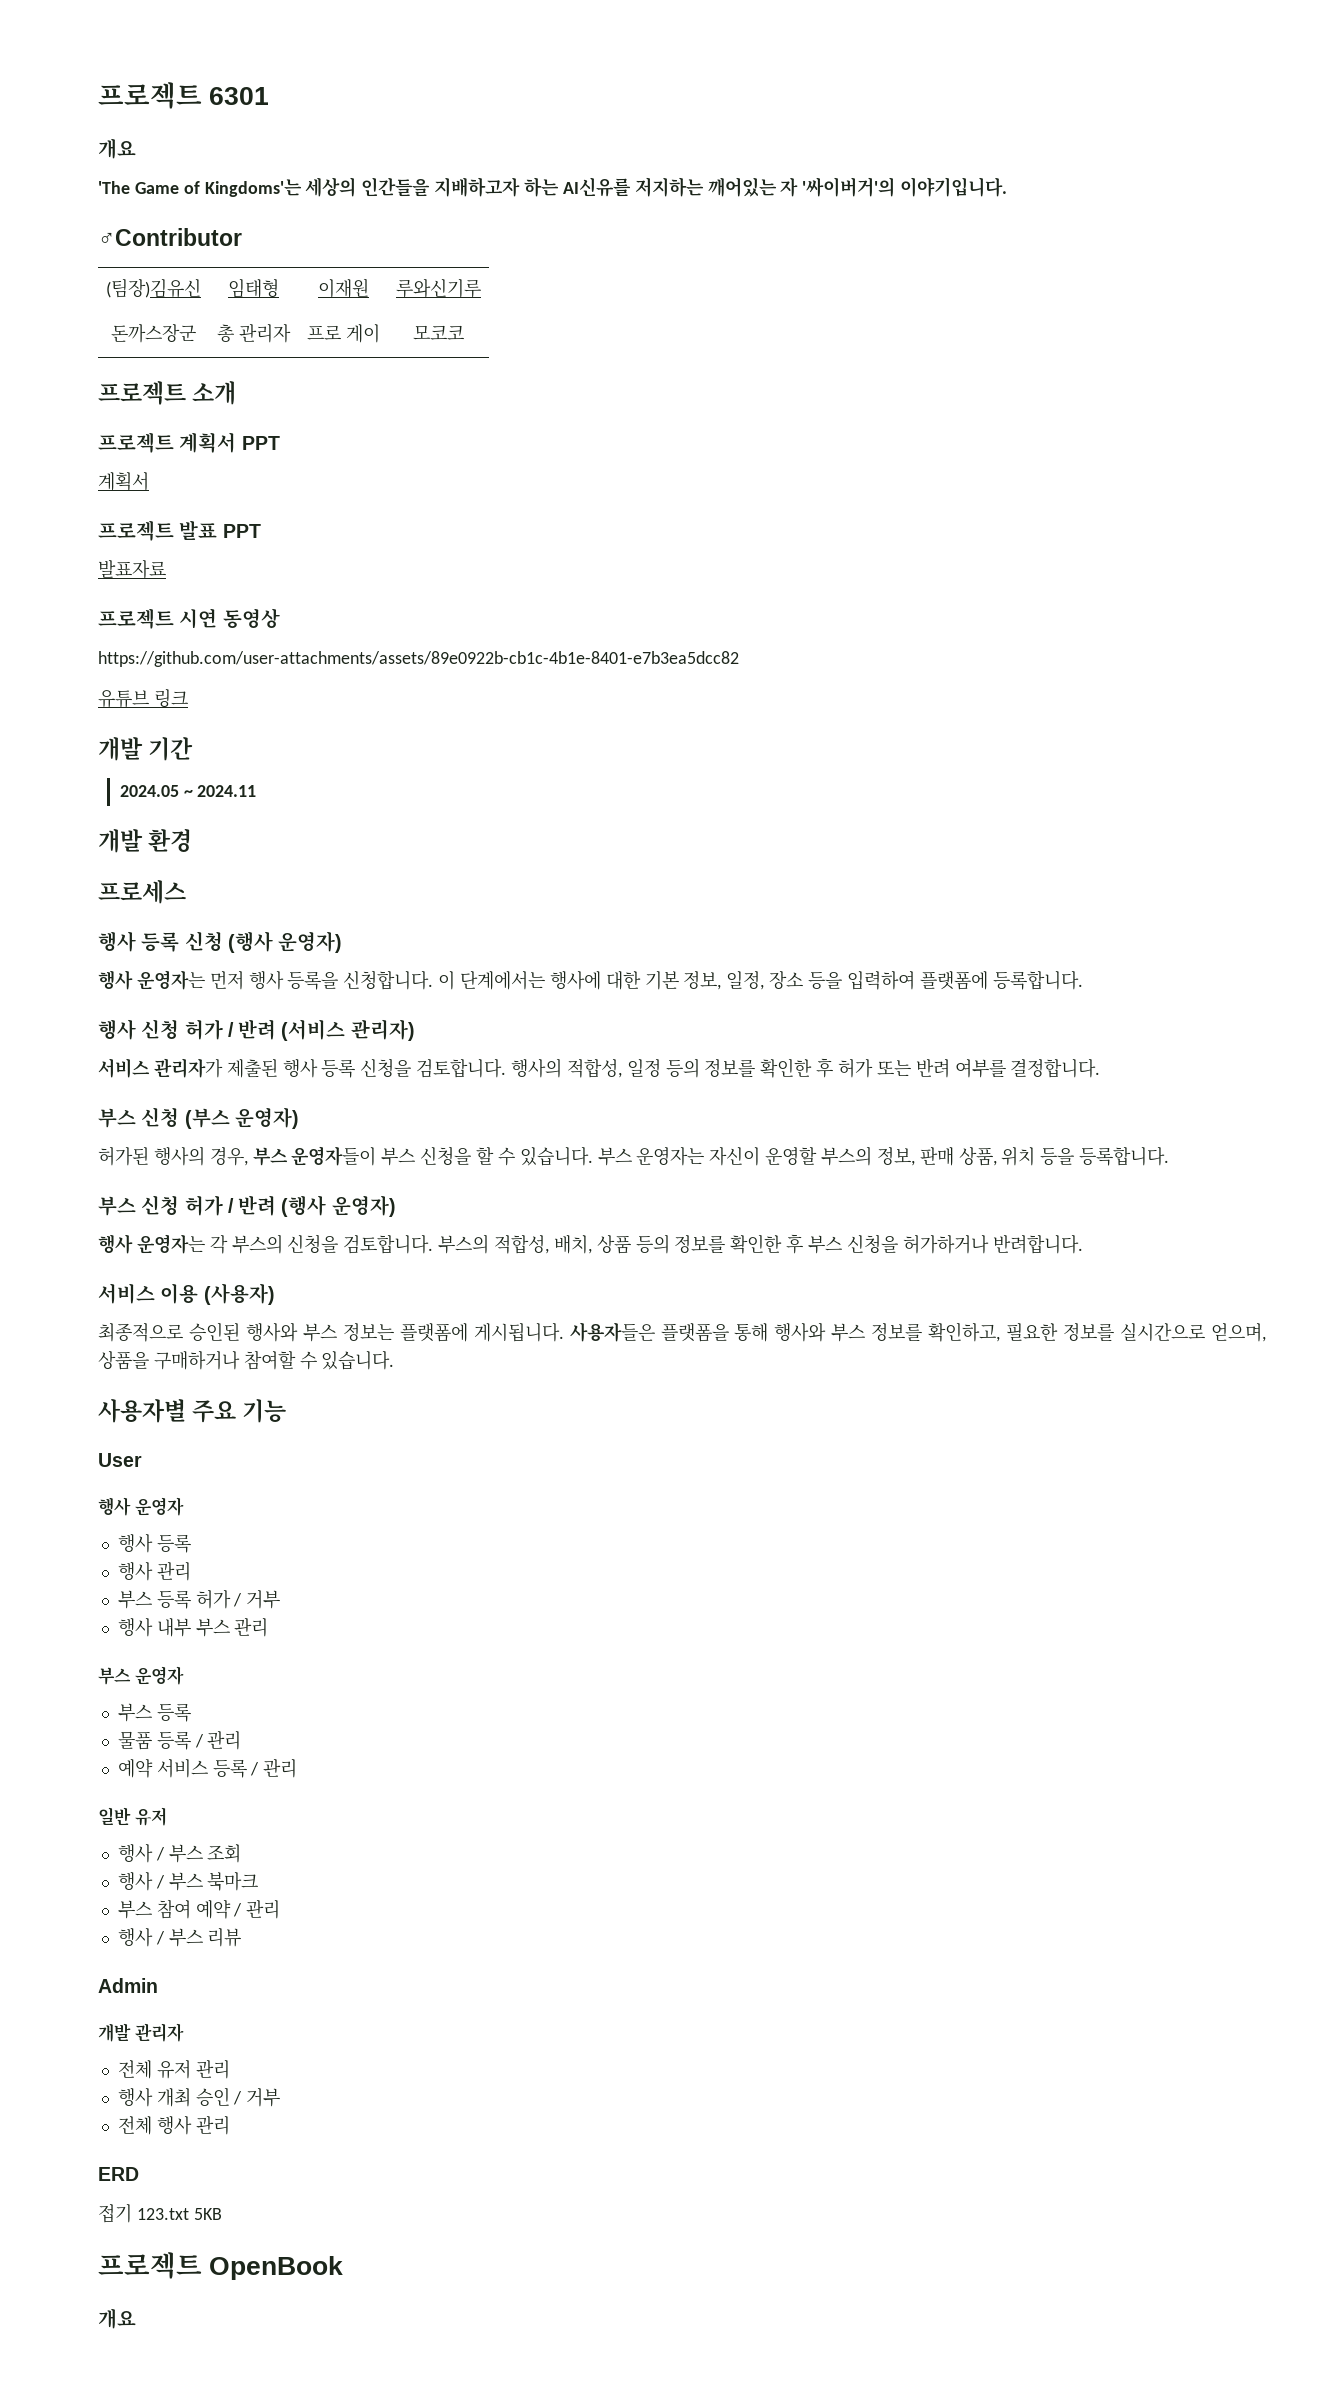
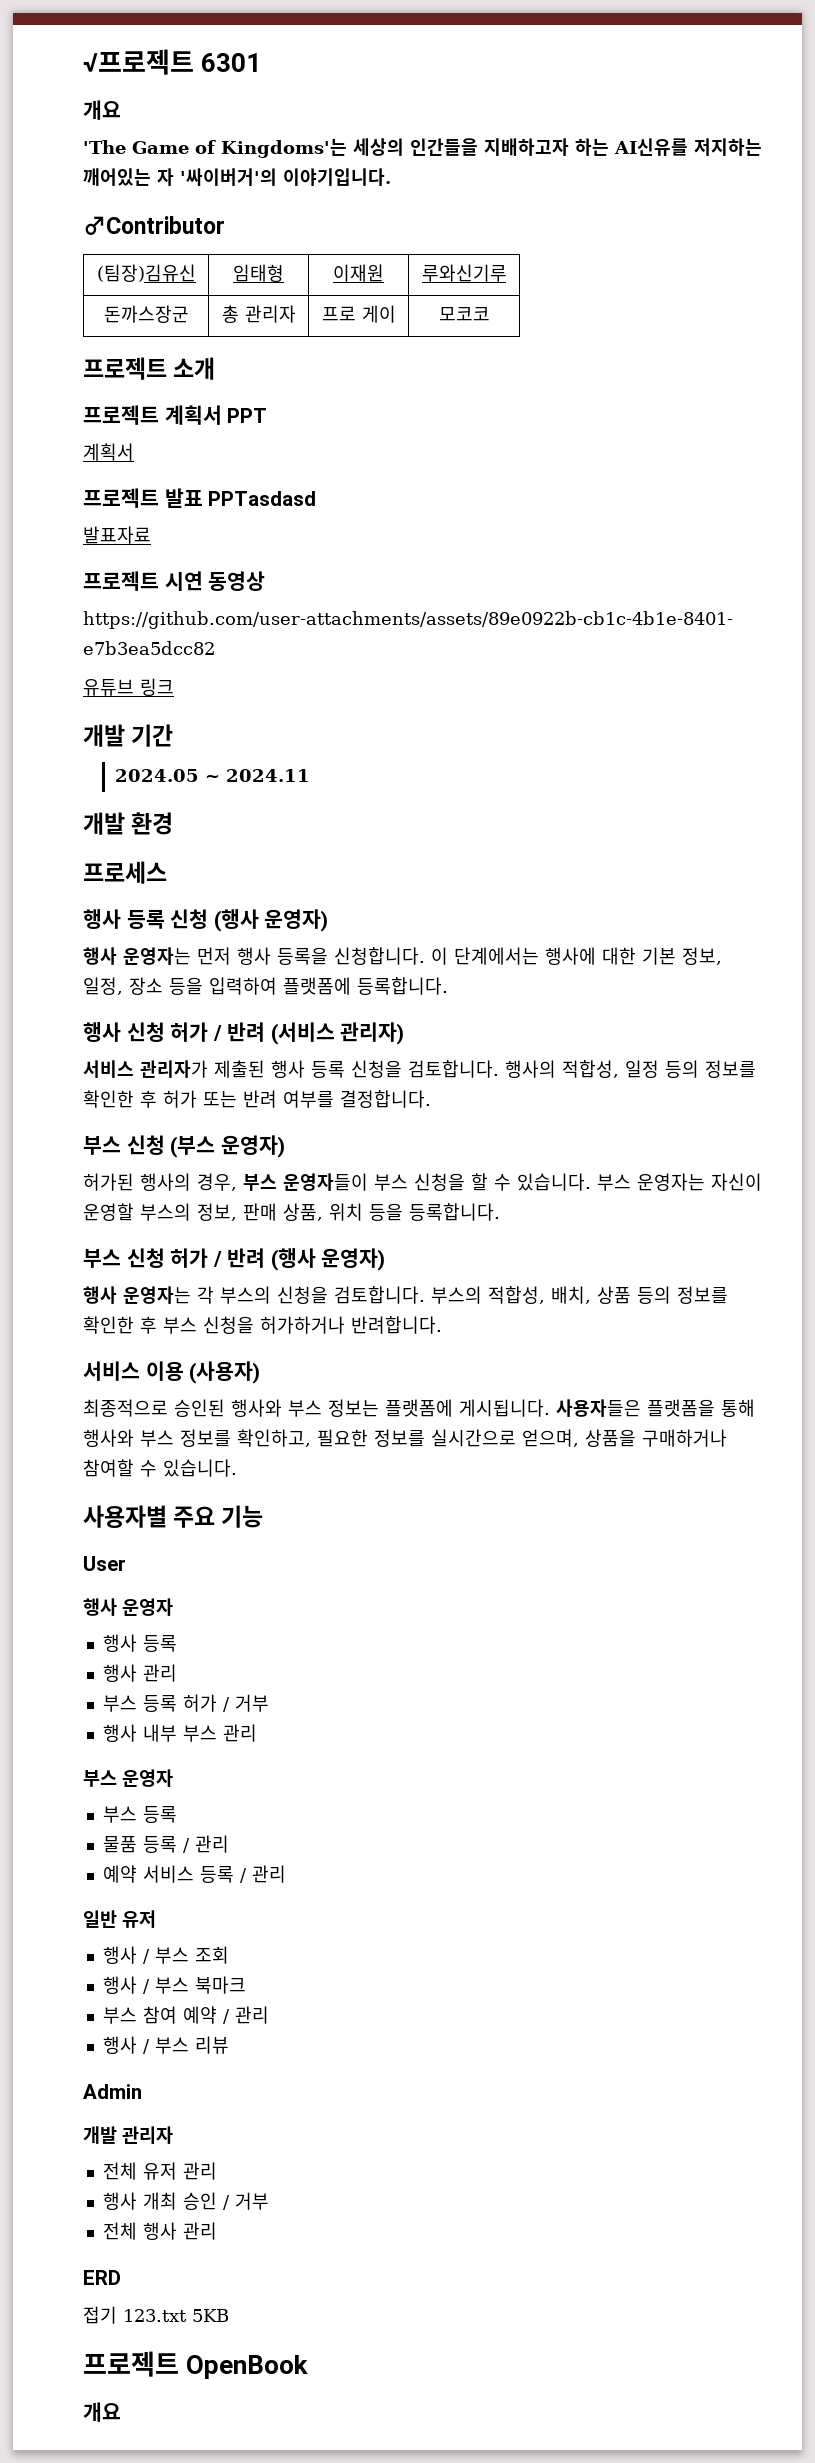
[98,82,202,109] 프로젝트 -> [83,49,194,75] √프로젝트
[222,524,261,538] PPT -> [208,491,317,506] PPTasdasd

